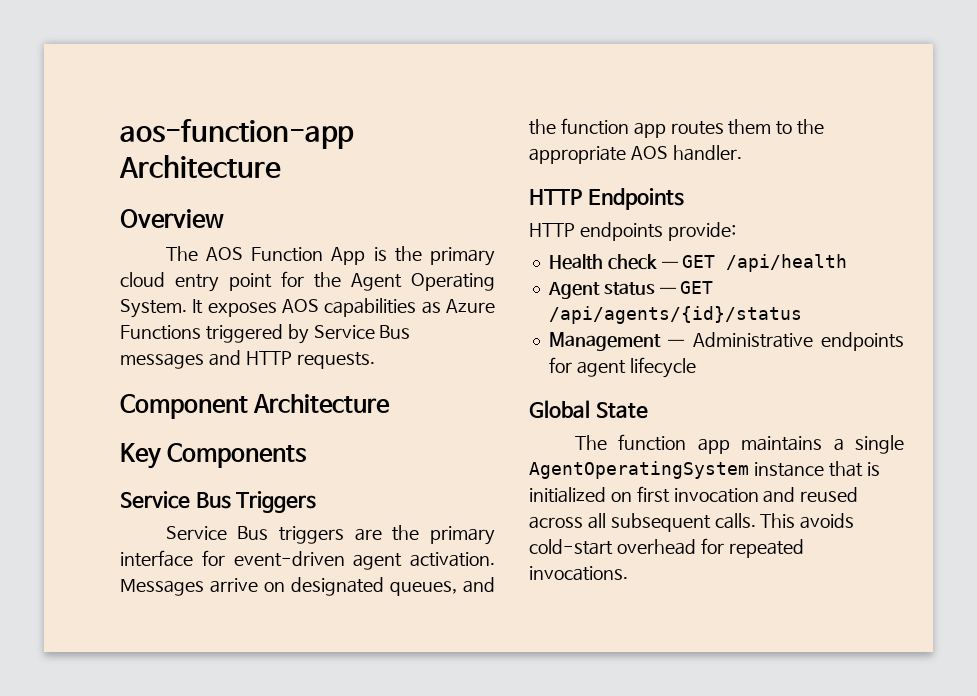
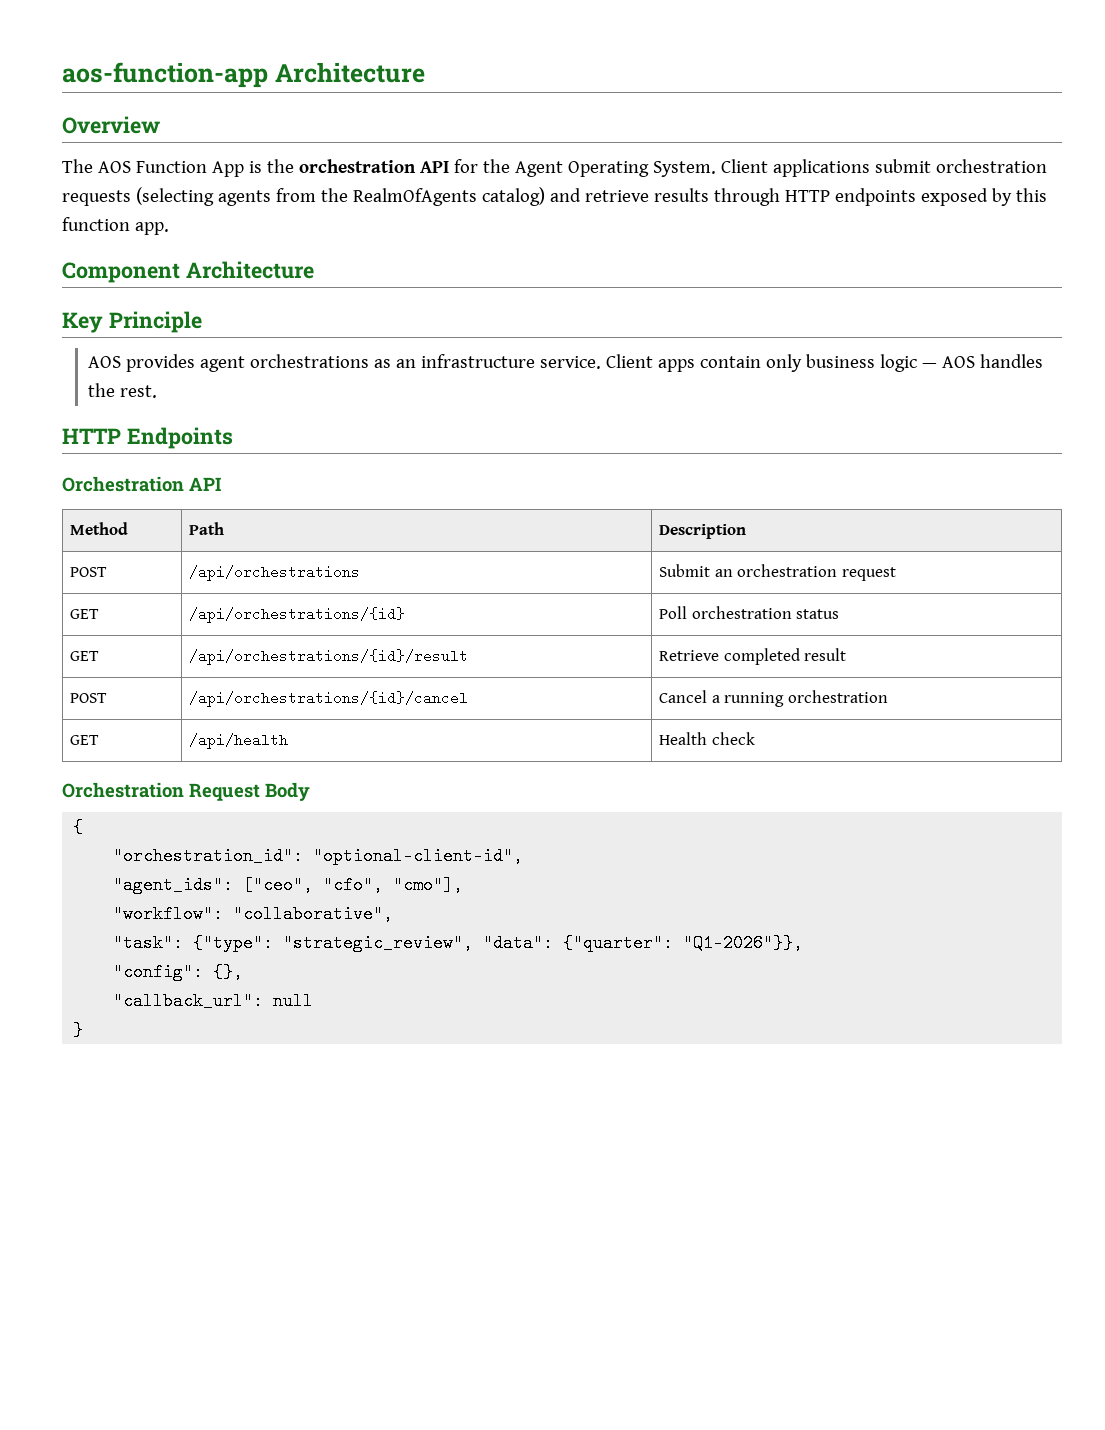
[430,247,495,266] [120,272,272,292] primary cloud entry point -> [298,159,449,173] orchestration API
[192,298,496,317] [120,324,411,344] [120,350,375,369] [120,394,391,419] [120,443,308,469] [120,491,317,513] [165,525,495,545] [120,550,495,570] [120,577,496,596] [529,118,825,138] [529,145,742,164] [529,188,684,210] [529,222,736,241] [548,254,848,272] [547,281,714,299] [548,306,802,324] [548,332,904,351] [548,357,696,378] [529,400,648,419] [574,434,904,454] [529,461,880,479] [529,486,859,503] [529,513,855,532] [529,538,804,558] [529,566,628,581] It exposes AOS capabilities as Azure Functions triggered by Service Bus messages and HTTP requests. // Component Architecture // Key Components // Service Bus Triggers // Service Bus triggers are the primary interface for event-driven agent activation. Messages arrive on designated queues, and the function app routes them to the appropriate AOS handler. // HTTP Endpoints // HTTP endpoints provide: // Health check — GET /api/health // Agent status — GET /api/agents/{id}/status // Management — Administrative endpoints for agent lifecycle // Global State // The function app maintains a single AgentOperatingSystem instance that is initialized on first invocation and reused across all subsequent calls. This avoids cold-start overhead for repeated invocations. -> [720,159,1047,177] [62,187,1047,206] [62,217,169,235] [62,261,314,283] [62,311,202,333] [87,354,1043,372] [87,383,157,398] [62,427,233,449] [62,476,221,492] [70,522,129,535] [189,522,225,535] [659,524,747,539] [70,567,108,577] [189,565,361,581] [659,564,896,581] [70,609,100,619] [189,607,406,623] [659,606,840,619] [70,651,100,661] [189,649,469,665] [659,648,847,665] [70,693,108,703] [189,691,469,707] [659,690,888,707] [70,735,100,745] [189,733,289,749] [659,732,755,745] [62,782,310,801] [73,818,84,836] [113,847,524,865] [113,876,464,894] [113,905,394,923] [113,934,804,952] [113,963,244,981] [113,992,314,1010] [73,1021,84,1039] Client applications submit orchestration requests (selecting agents from the RealmOfAgents catalog) and retrieve results through HTTP endpoints exposed by this function app. // Component Architecture // Key Principle // AOS provides agent orchestrations as an infrastructure service. Client apps contain only business logic — AOS handles the rest. // HTTP Endpoints // Orchestration API // Method | Path | Description // POST | /api/orchestrations | Submit an orchestration request // GET | /api/orchestrations/{id} | Poll orchestration status // GET | /api/orchestrations/{id}/result | Retrieve completed result // POST | /api/orchestrations/{id}/cancel | Cancel a running orchestration // GET | /api/health | Health check // Orchestration Request Body // { // "orchestration_id": "optional-client-id", // "agent_ids": ["ceo", "cfo", "cmo"], // "workflow": "collaborative", // "task": {"type": "strategic_review", "data": {"quarter": "Q1-2026"}}, // "config": {}, // "callback_url": null // }

